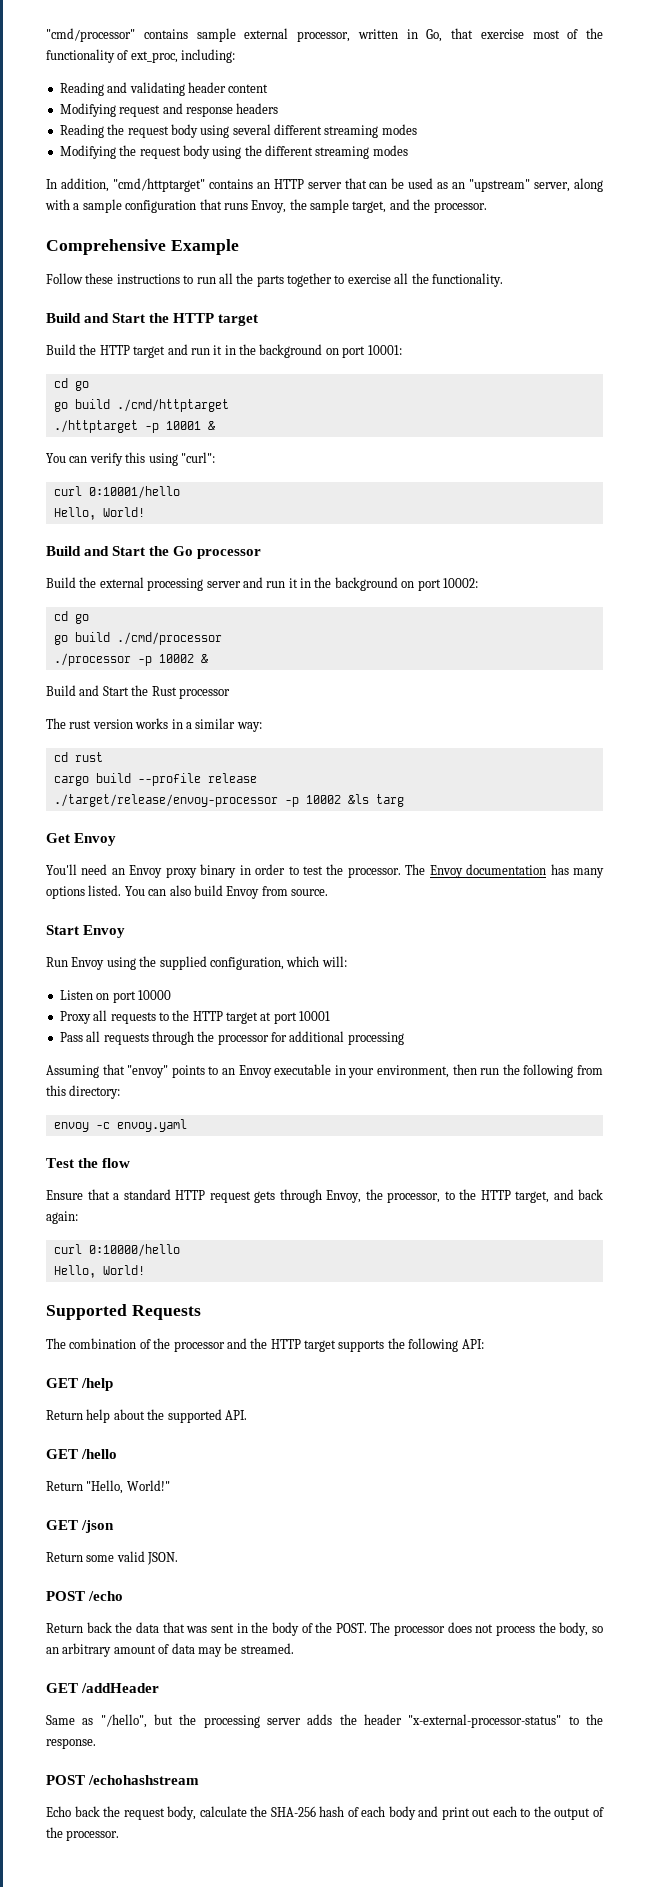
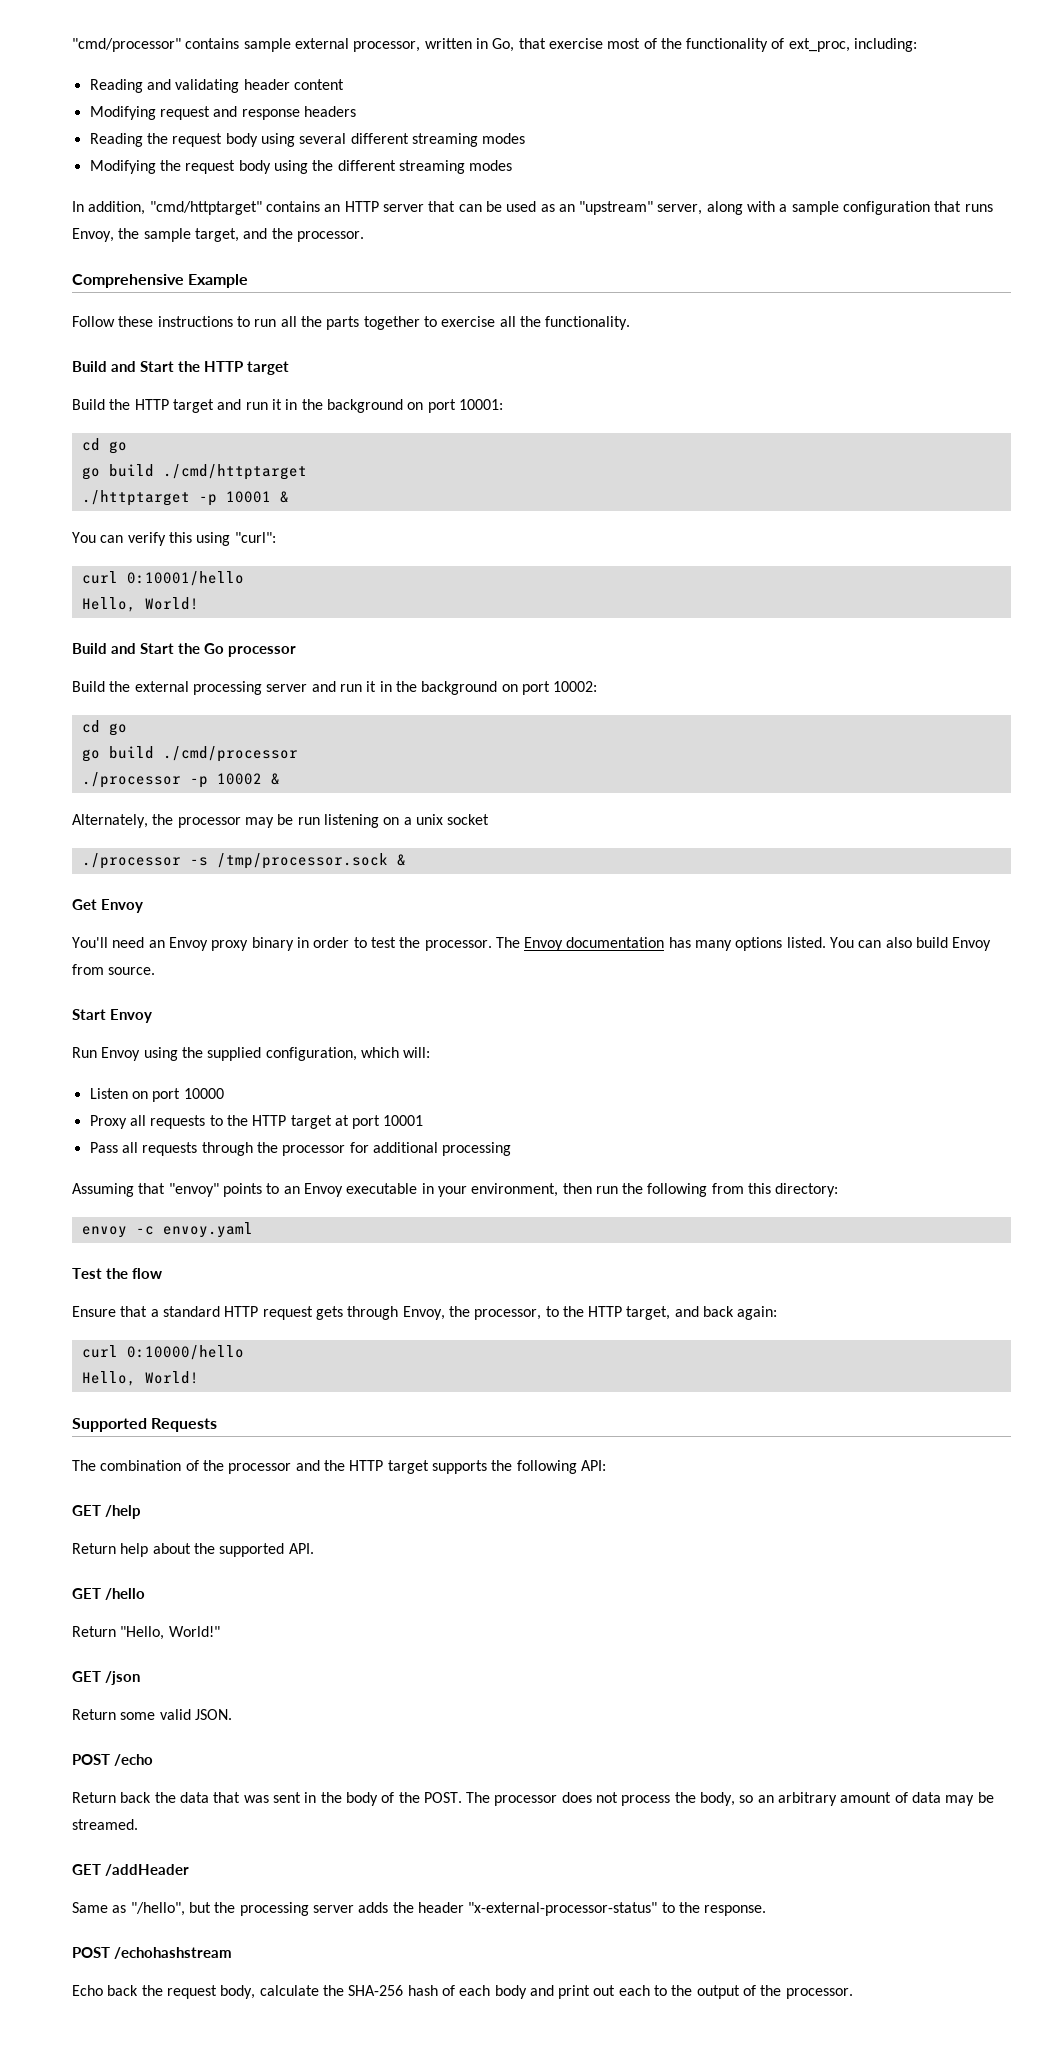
[46,685,230,699] [46,718,262,732] [53,752,103,762] [53,773,257,786] [53,794,404,807] Build and Start the Rust processor // The rust version works in a similar way: // cd rust // cargo build --profile release // ./target/release/envoy-processor -p 10002 &ls targ -> [72,814,490,828] [81,853,406,869] Alternately, the processor may be run listening on a unix socket // ./processor -s /tmp/processor.sock &

